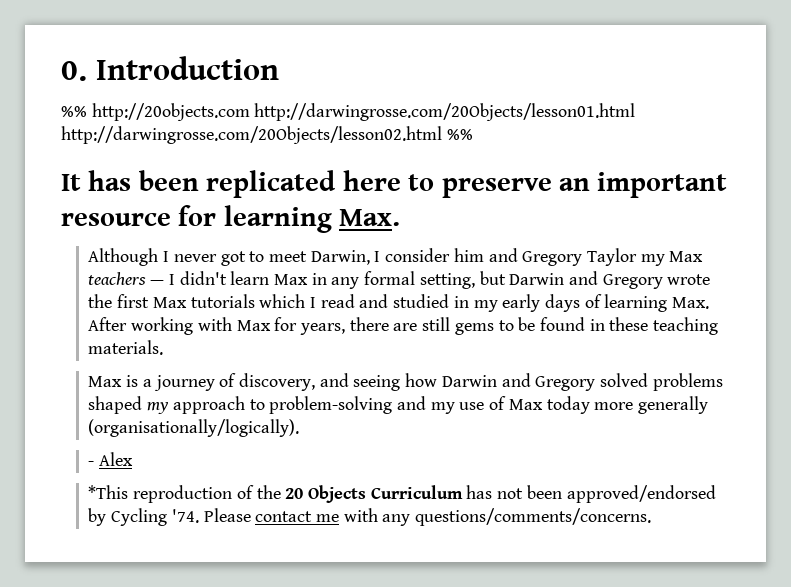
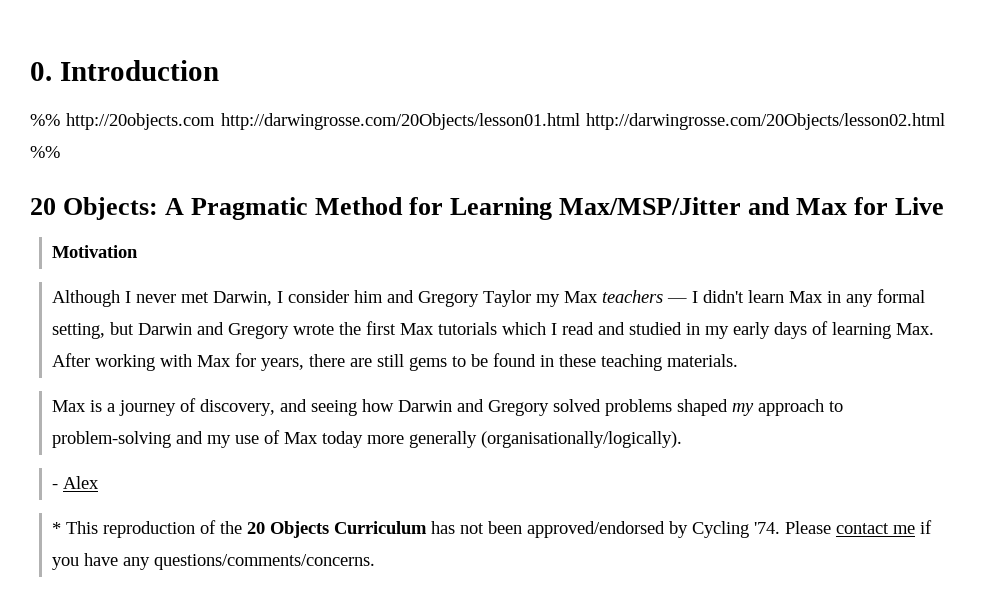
[61,170,728,198] [61,205,401,233] It has been replicated here to preserve an important resource for learning Max. -> [30,197,945,220] [51,245,138,258] 20 Objects: A Pragmatic Method for Learning Max/MSP/Jitter and Max for Live // Motivation
[220,251,307,266] got to meet -> [180,292,209,303] met
[88,485,129,499] *This -> [51,521,98,534] * This
[343,508,378,522] with -> [919,520,932,534] [51,553,118,570] if you have

